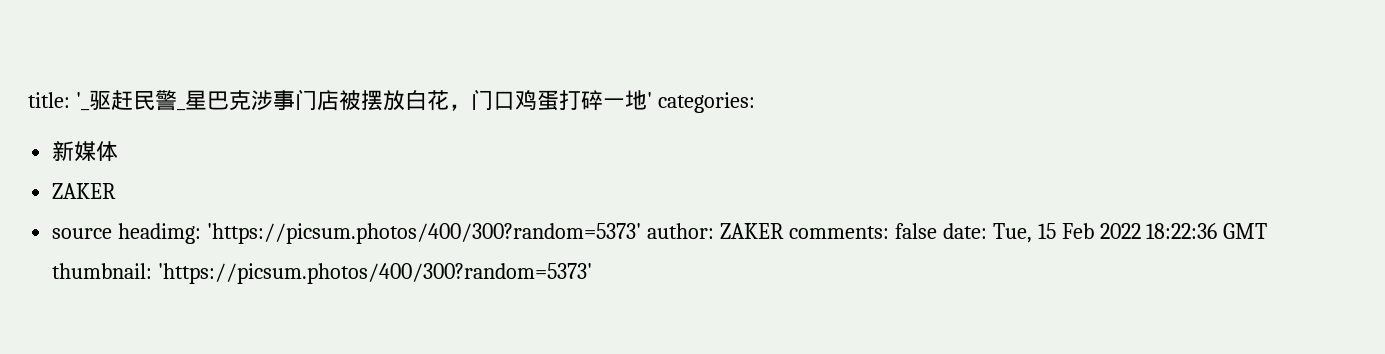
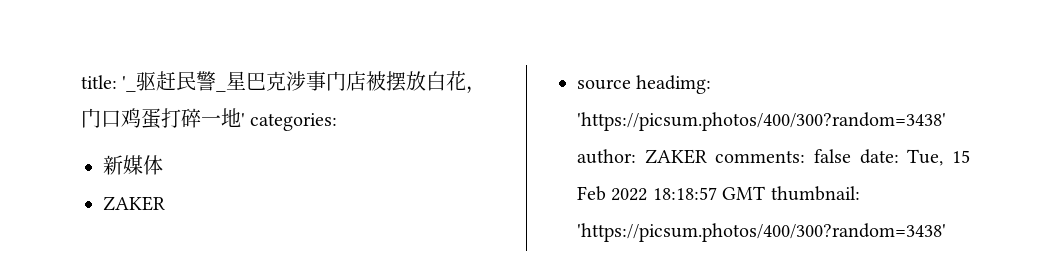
[207,223,642,244] 'https://picsum.photos/400/300?random=5373' -> [577,112,946,131] 'https://picsum.photos/400/300?random=3438'
[1146,223,1218,239] 18:22:36 -> [652,187,717,200] 18:18:57
[158,263,593,284] 'https://picsum.photos/400/300?random=5373' -> [577,223,946,242] 'https://picsum.photos/400/300?random=3438'

